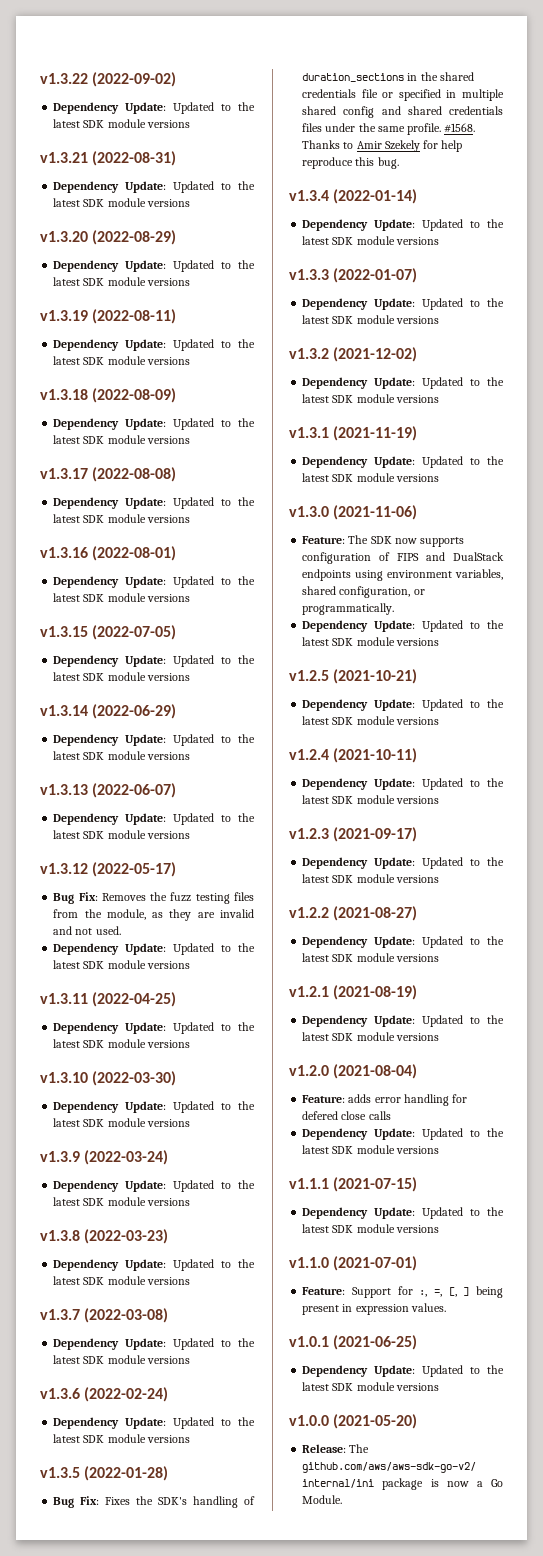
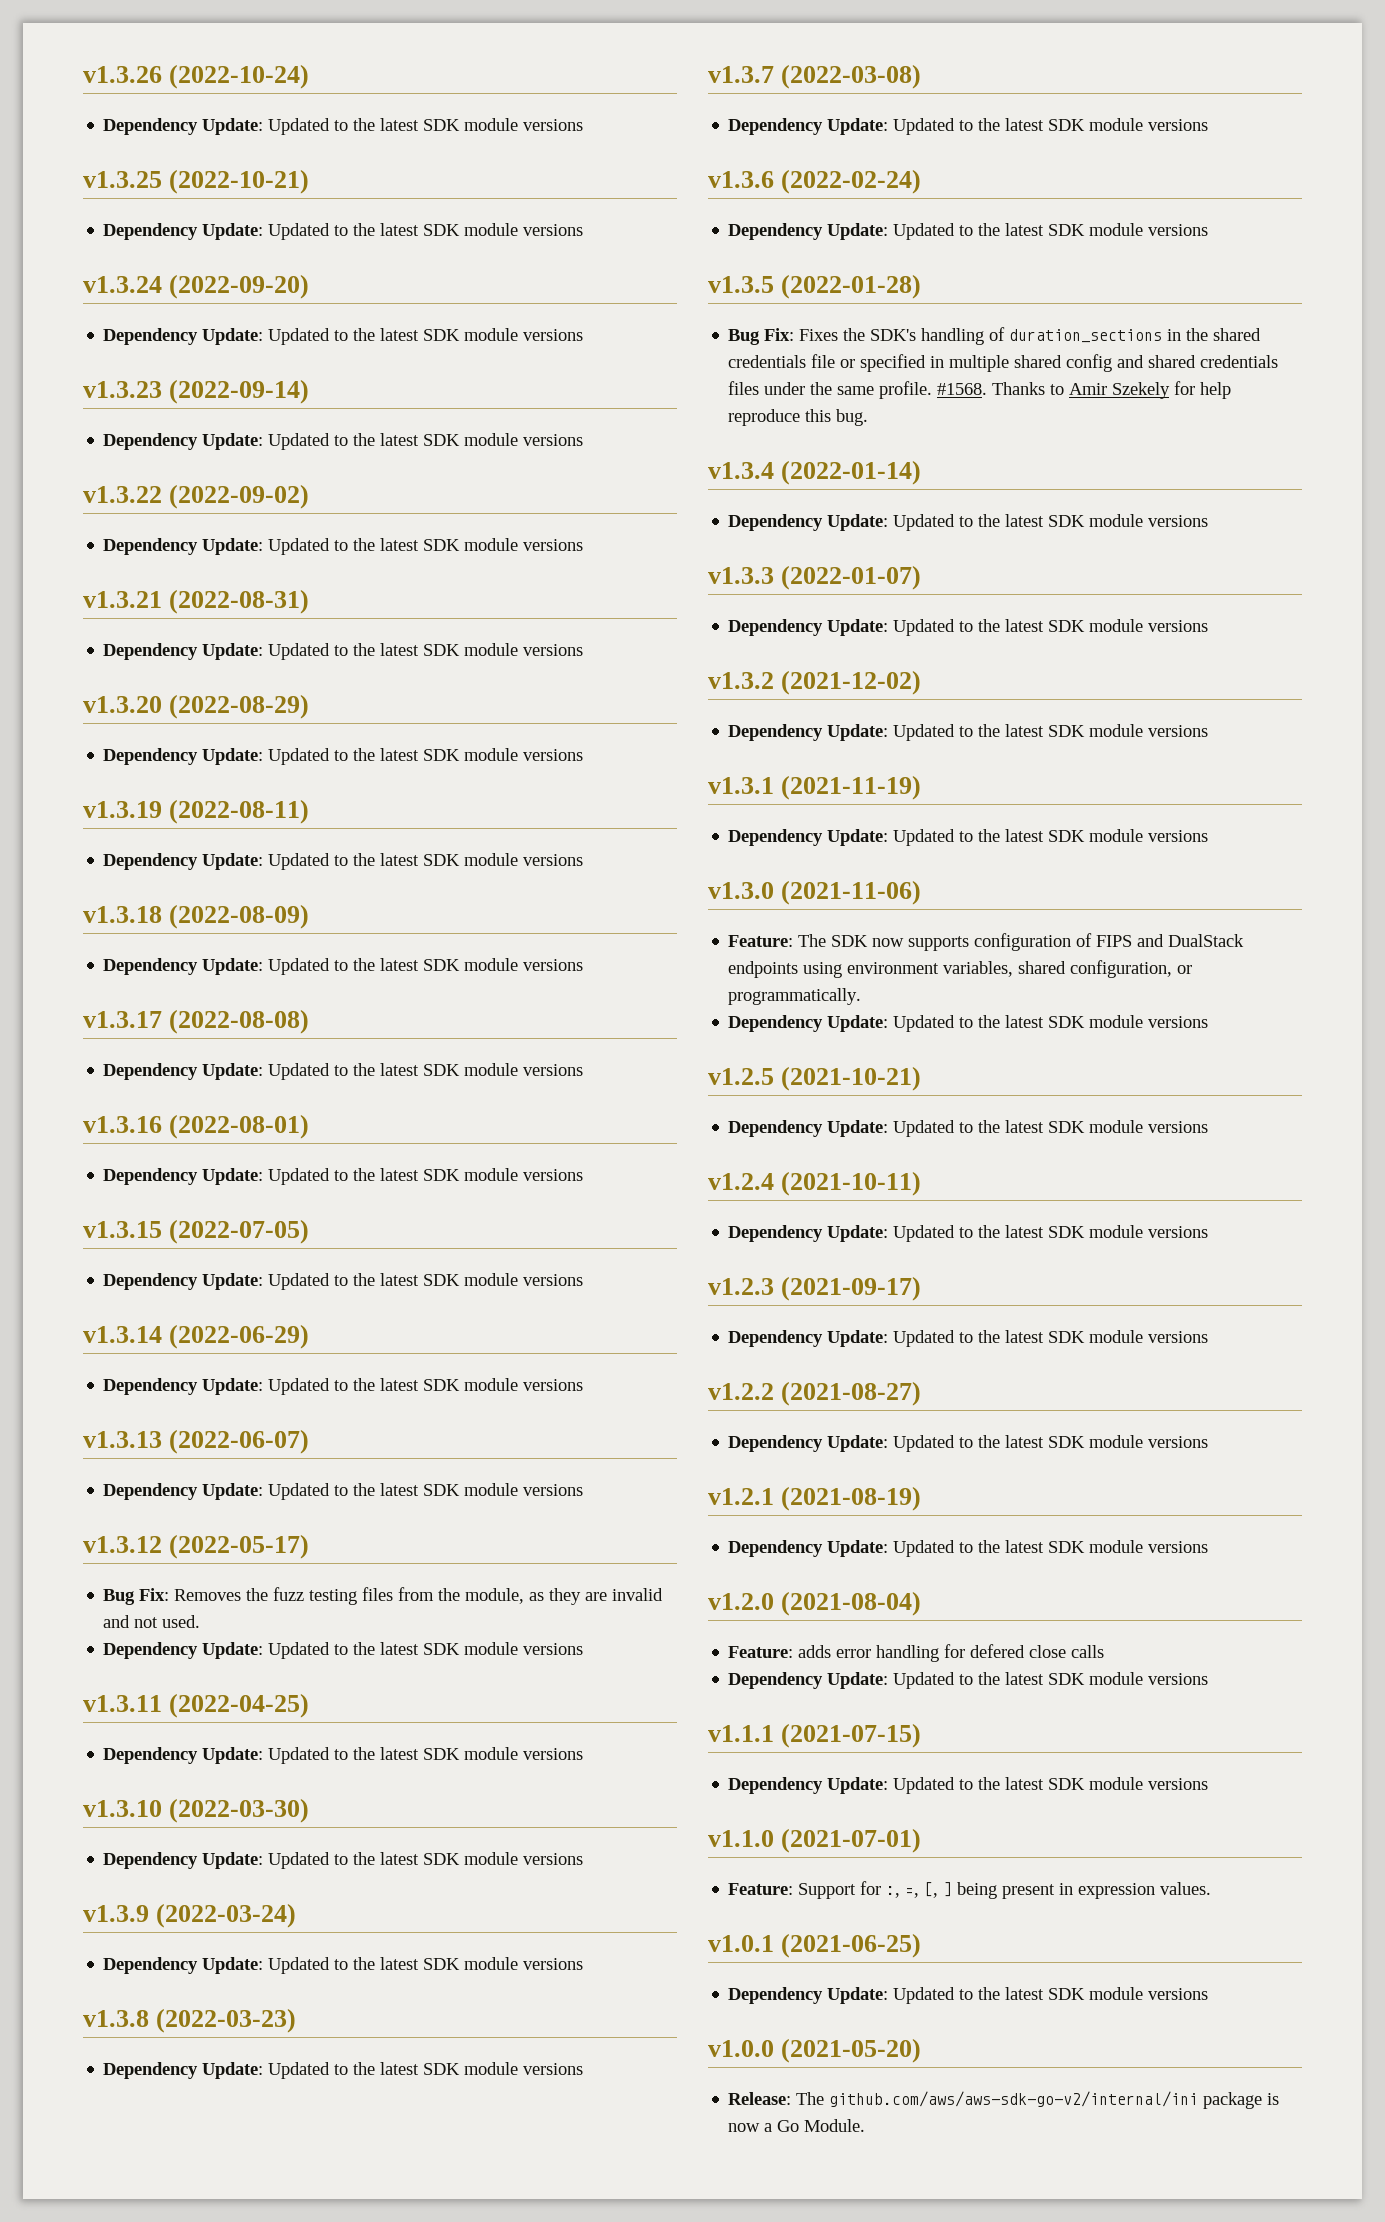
(40, 78) none -> [83,64,310,89] [103,118,584,135] [83,169,310,194] [103,223,584,240] [83,274,310,299] [103,328,584,345] [83,379,310,404] [103,433,584,450] v1.3.26 (2022-10-24) // Dependency Update: Updated to the latest SDK module versions // v1.3.25 (2022-10-21) // Dependency Update: Updated to the latest SDK module versions // v1.3.24 (2022-09-20) // Dependency Update: Updated to the latest SDK module versions // v1.3.23 (2022-09-14) // Dependency Update: Updated to the latest SDK module versions //

